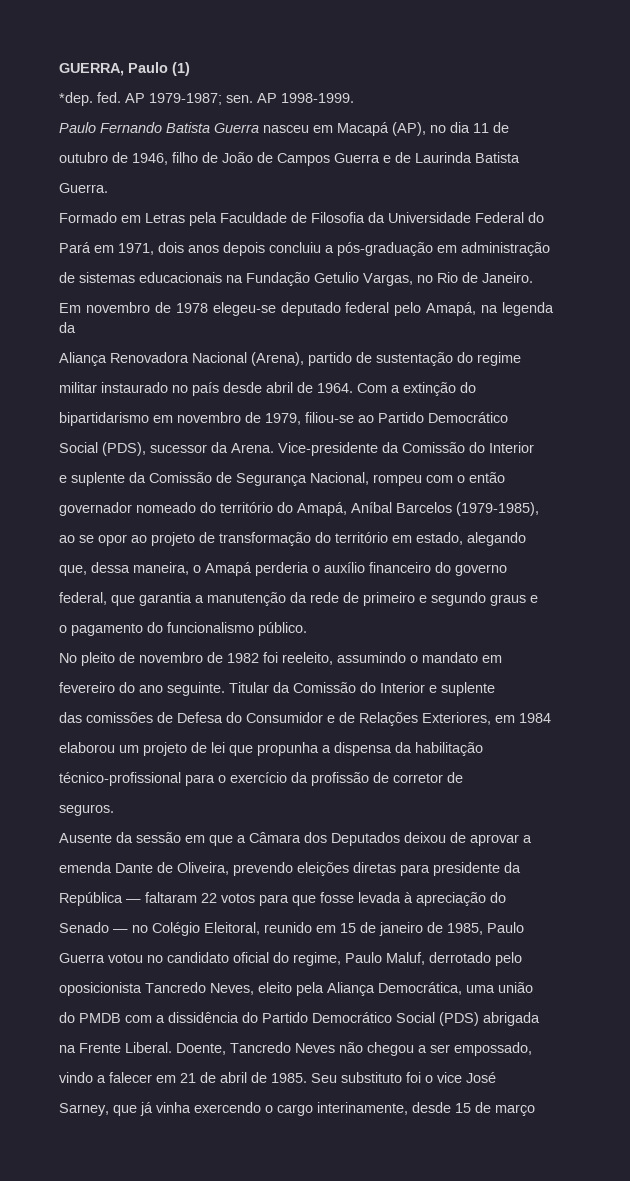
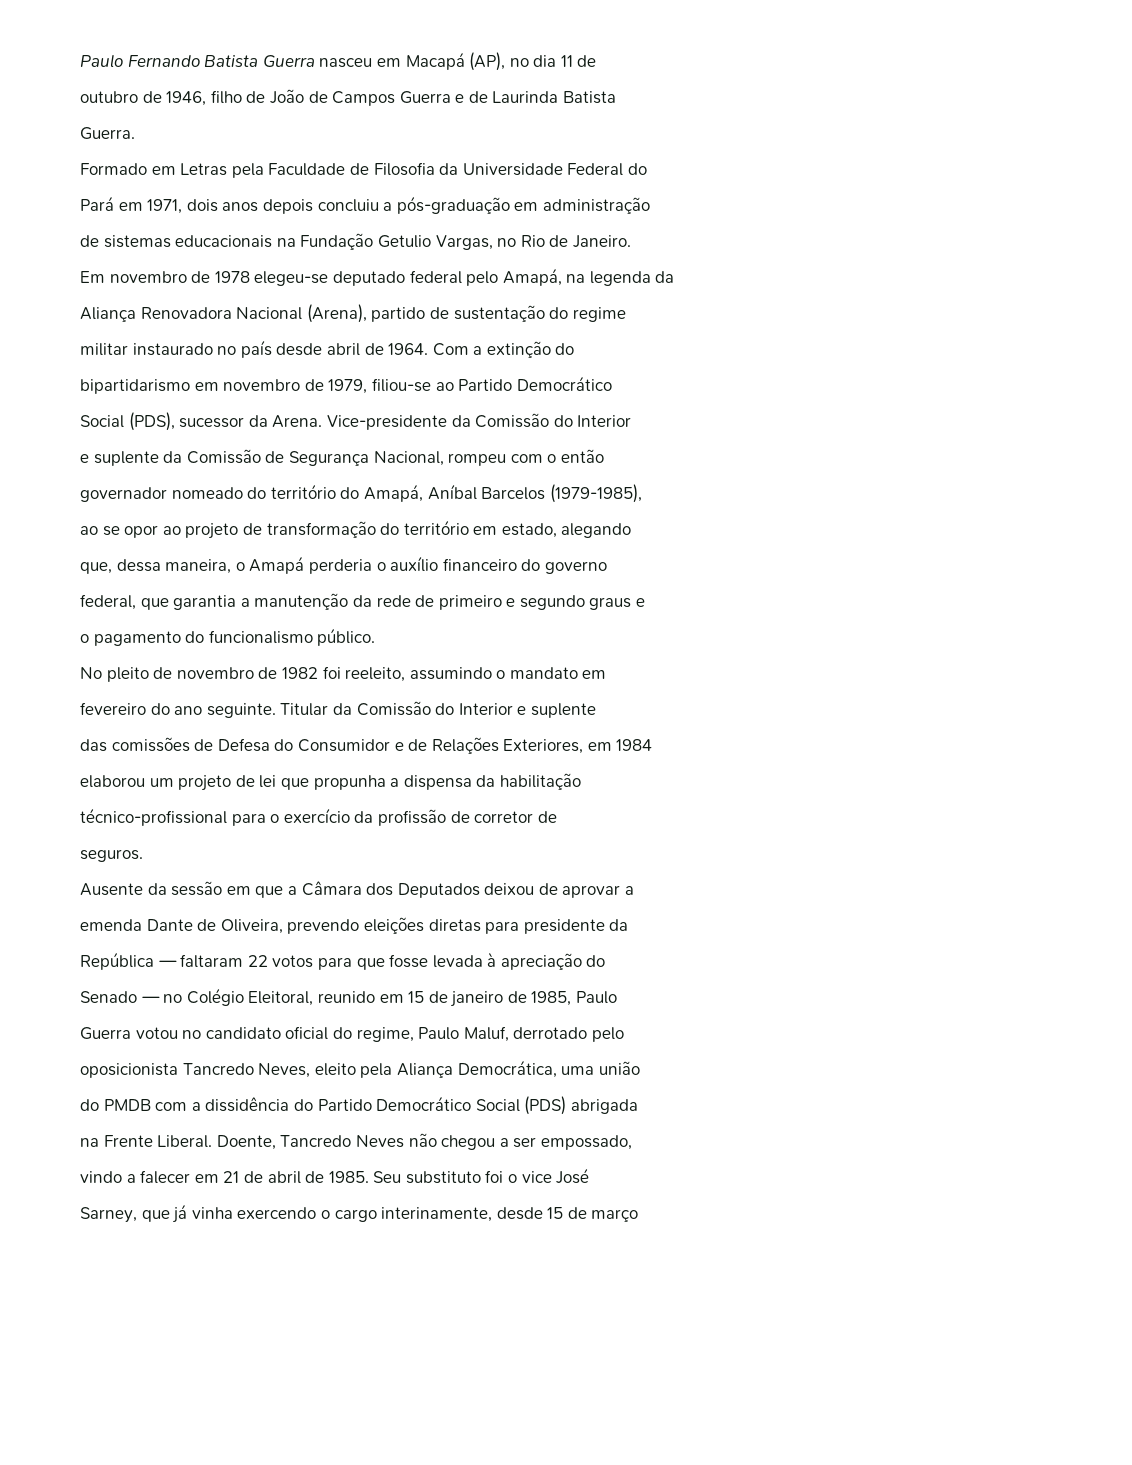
[59,62,190,76] [59,92,354,106] GUERRA, Paulo (1) // *dep. fed. AP 1979-1987; sen. AP 1998-1999. // -> (80, 61) none

